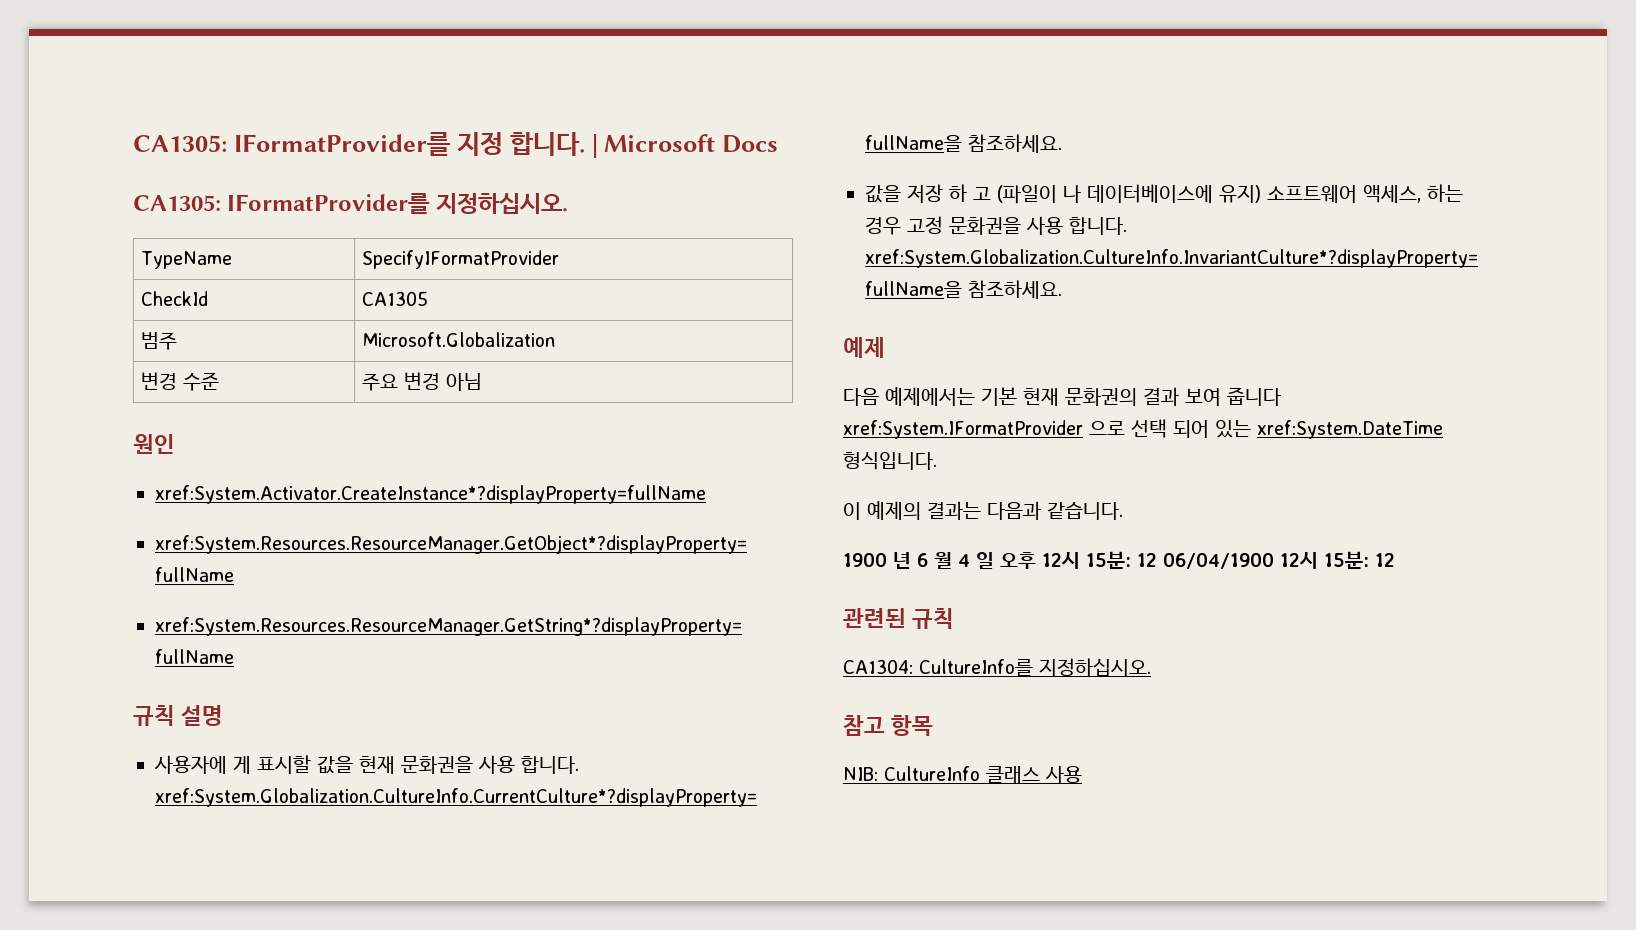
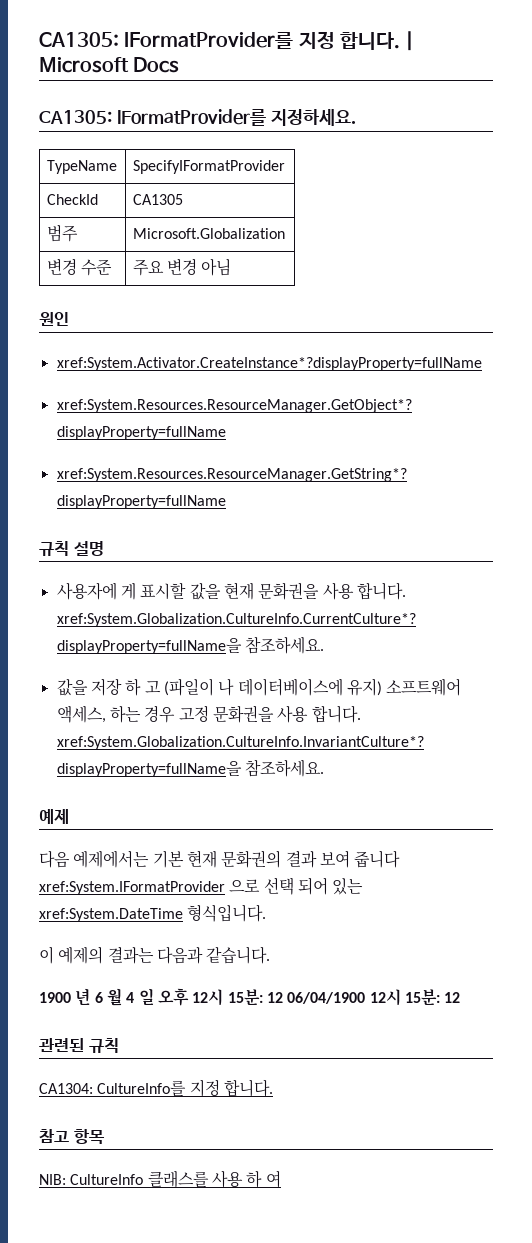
[435,193,568,214] 지정하십시오. -> [270,109,356,126] 지정하세요.
[1039,658,1151,677] 지정하십시오. -> [189,1079,273,1097] 지정 합니다.
[986,765,1082,784] 클래스 사용 -> [147,1170,281,1188] 클래스를 사용 하 여

